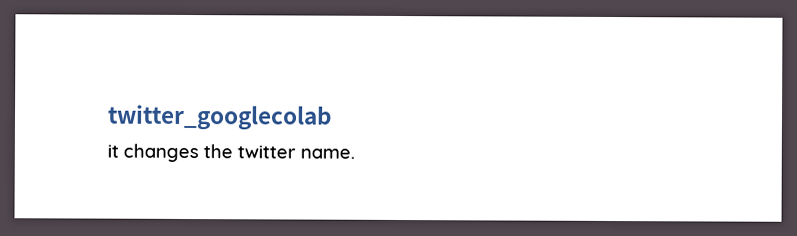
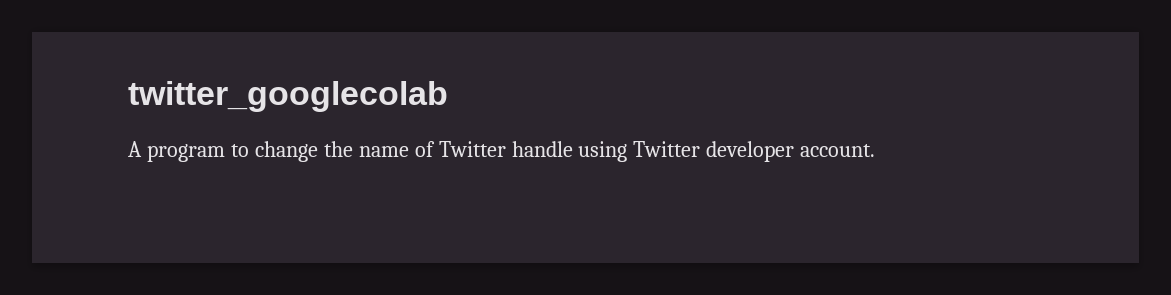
[107,143,355,163] it changes the twitter name. -> [128,141,876,162] A program to change the name of Twitter handle using Twitter developer account.

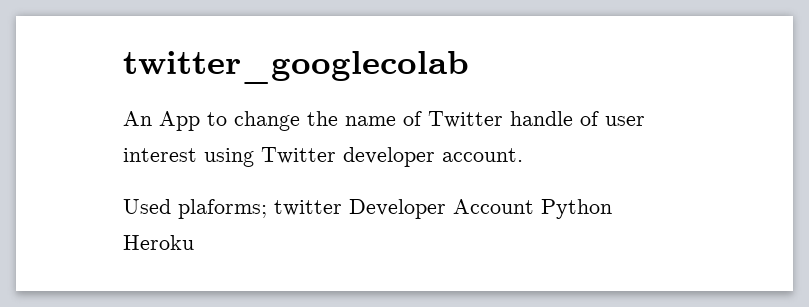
[128,141,225,162] A program -> [123,111,200,131] An App
(573, 149) none -> [580,111,645,126] [123,148,197,162] of user interest
(876, 150) none -> [123,199,612,219] [123,235,194,250] // Used plaforms; twitter Developer Account Python Heroku

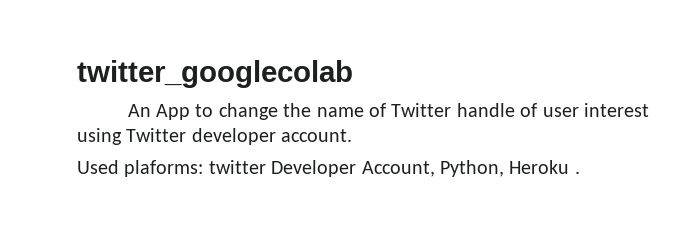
[178,199,267,219] plaforms; -> [124,160,204,177] plaforms:
[453,199,612,219] [123,235,194,250] Account Python Heroku -> [361,160,580,177] Account, Python, Heroku .

